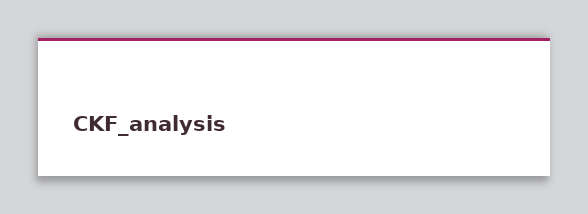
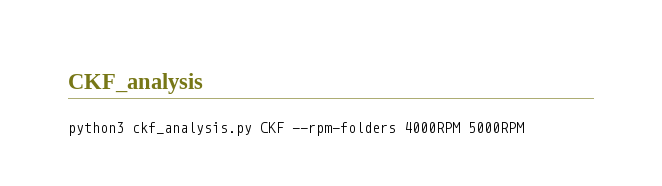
(226, 125) none -> [68,122,524,136] // python3 ckf_analysis.py CKF --rpm-folders 4000RPM 5000RPM

